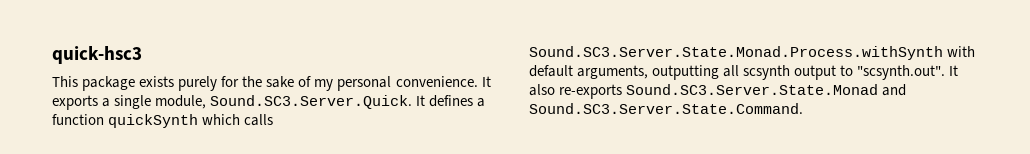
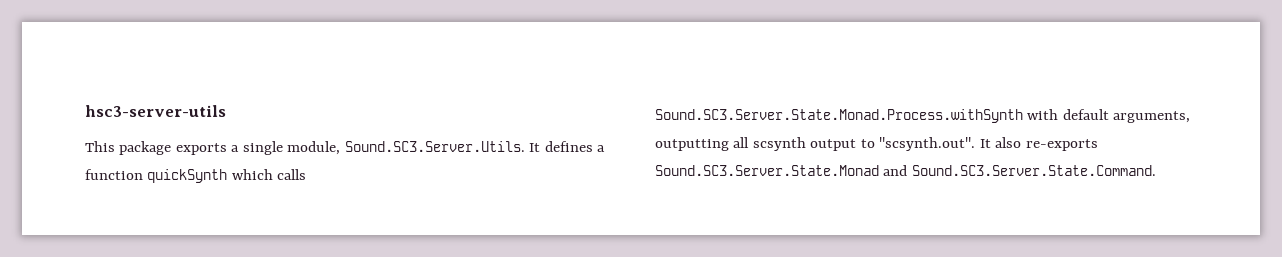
[52,46,142,64] quick-hsc3 -> [85,105,226,117] hsc3-server-utils
[139,76,491,91] exists purely for the sake of my personal convenience. It -> (172, 148) none
[210,95,413,109] Sound.SC3.Server.Quick. -> [344,141,525,152] Sound.SC3.Server.Utils.

